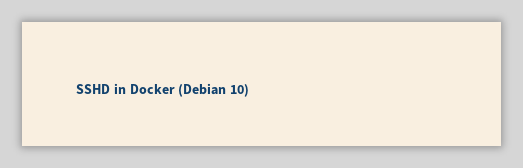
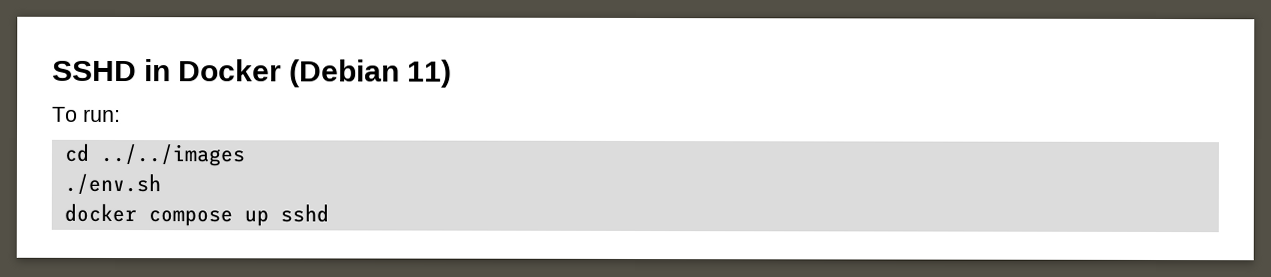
[230,84,250,97] 10) -> [407,59,453,88] [52,106,121,123] [63,143,245,167] [63,173,161,195] [63,203,329,227] 11) // To run: // cd ../../images // ./env.sh // docker compose up sshd

